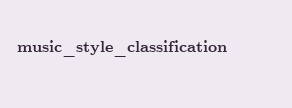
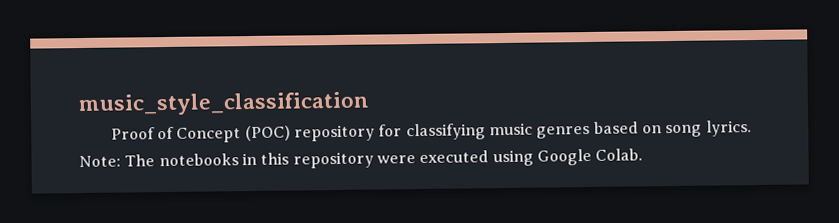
(227, 48) none -> [110,120,752,143] [79,148,644,169] // Proof of Concept (POC) repository for classifying music genres based on song lyrics. // Note: The notebooks in this repository were executed using Google Colab.

